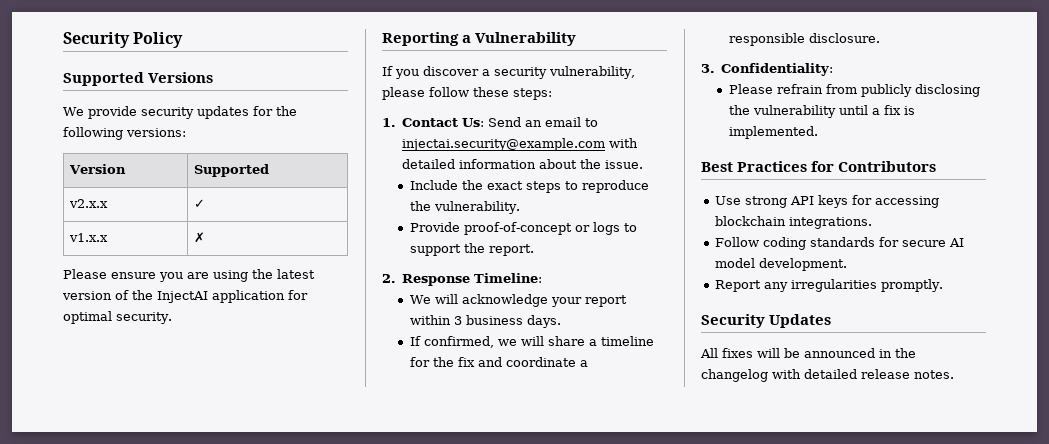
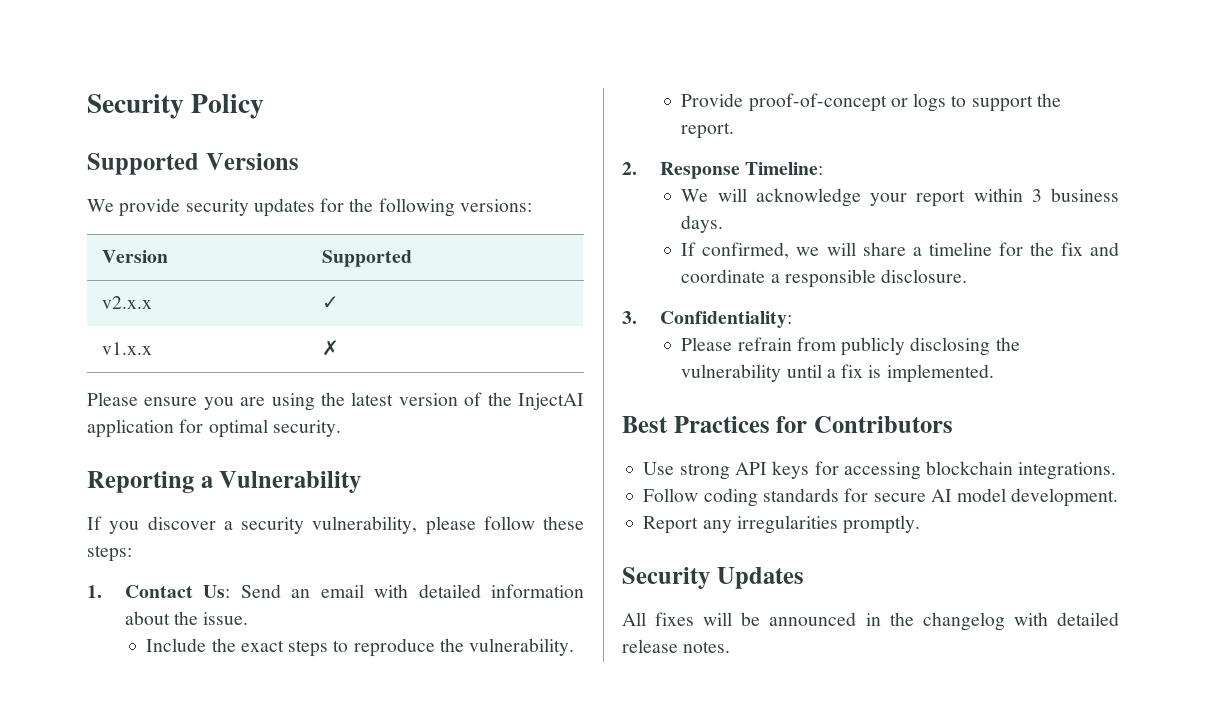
[585,118,599,127] [402,138,606,151] to injectai.security@example.com -> (364, 591) none

